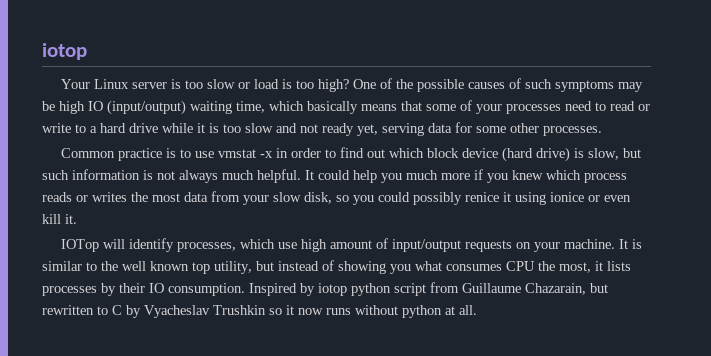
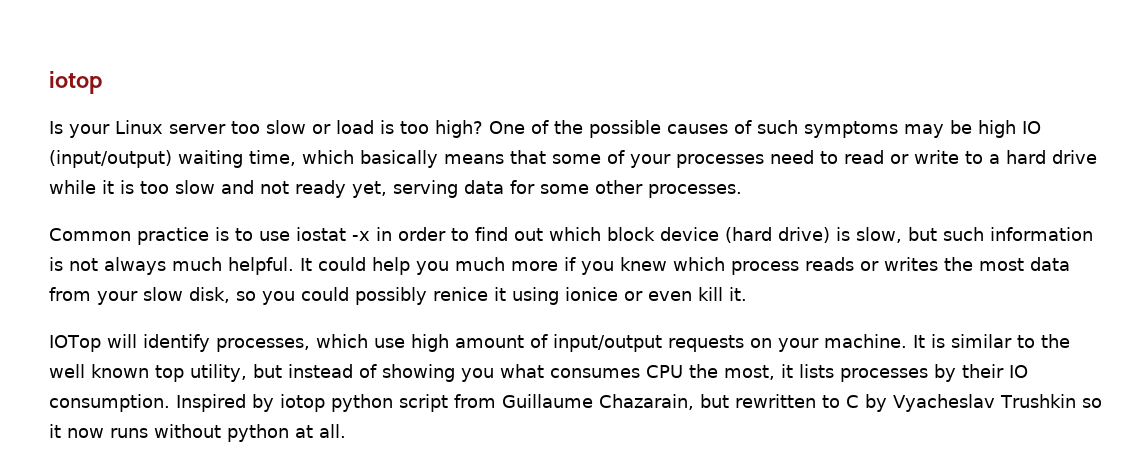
[61,79,91,89] Your -> [49,121,110,138] Is your
[171,79,182,89] is -> (226, 129) none
[218,149,257,158] vmstat -> [296,227,346,241] iostat

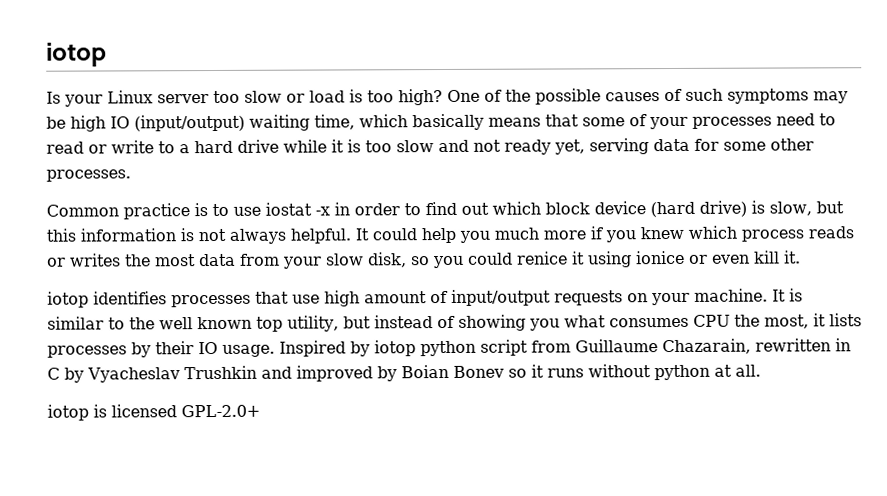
[943,227,984,241] such -> [46,228,76,242] this
[172,257,222,271] much -> (286, 236) none
[355,287,427,305] possibly -> (513, 258) none
[49,334,368,352] IOTop will identify processes, which -> [47,291,289,308] iotop identifies processes that
[49,394,170,412] consumption. -> [222,344,275,357] usage.
[700,394,840,408] but rewritten to -> [755,338,851,352] rewritten in
(1076, 401) none -> [261,364,504,382] and improved by Boian Bonev
[67,428,104,438] now -> (544, 371) none
(346, 431) none -> [47,404,260,421] // iotop is licensed GPL-2.0+

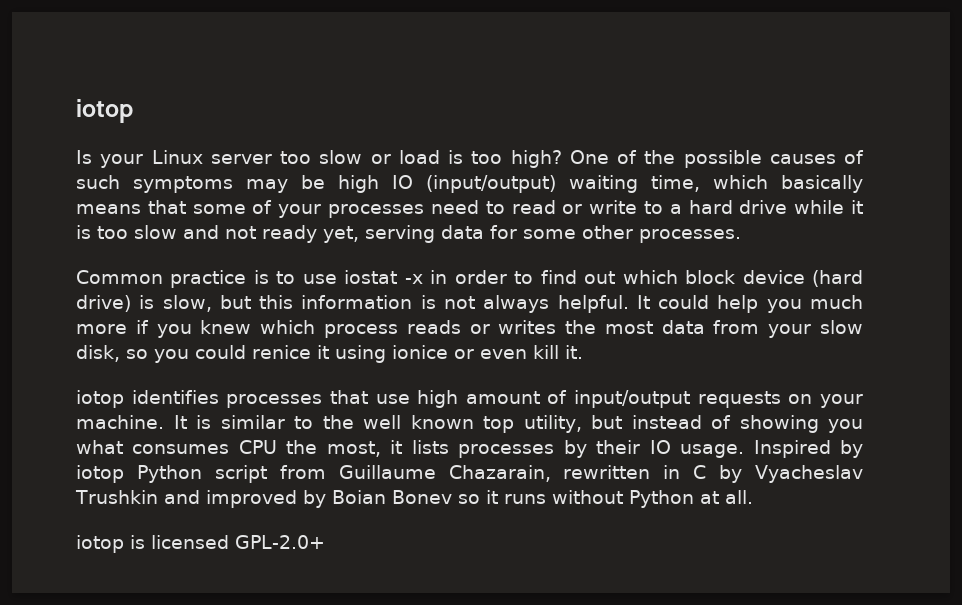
[420,340,476,357] python -> [136,465,202,483] Python
[654,364,710,381] python -> [628,490,694,508] Python

